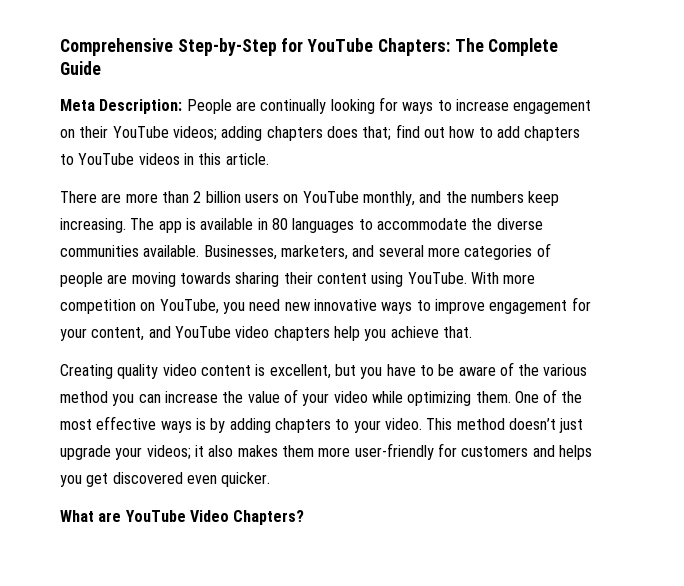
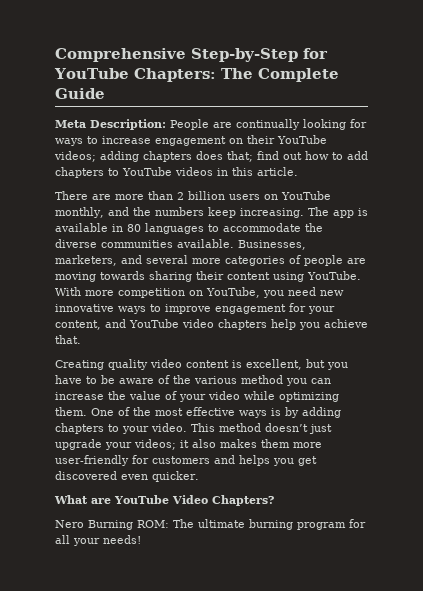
(305, 517) none -> [55,519,366,530] [55,535,141,546] // Nero Burning ROM: The ultimate burning program for all your needs!

